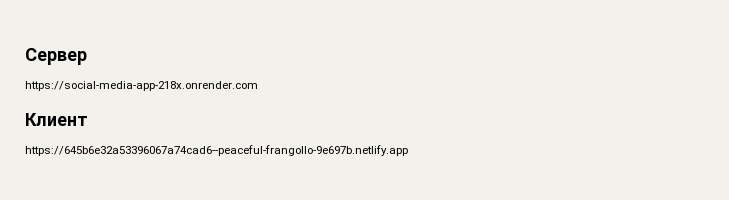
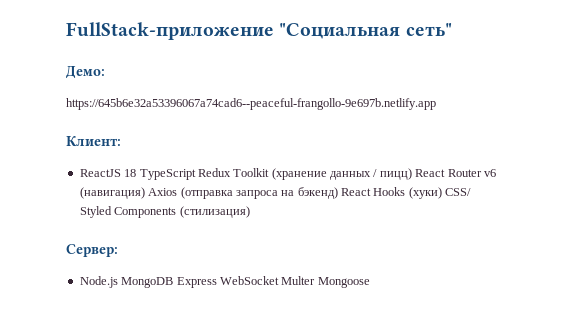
[25,48,87,65] [25,81,258,91] [25,113,88,126] [25,145,408,156] Сервер // https://social-media-app-218x.onrender.com // Клиент // https://645b6e32a53396067a74cad6--peaceful-frangollo-9e697b.netlify.app -> [66,22,452,40] [66,66,105,79] [66,98,436,110] [66,136,121,147] [79,168,496,180] [79,187,472,199] [79,206,250,218] [66,244,118,257] [79,276,370,288] FullStack-приложение "Социальная сеть" // Демо: // https://645b6e32a53396067a74cad6--peaceful-frangollo-9e697b.netlify.app // Клиент: // ReactJS 18 TypeScript Redux Toolkit (хранение данных / пицц) React Router v6 (навигация) Axios (отправка запроса на бэкенд) React Hooks (хуки) CSS/ Styled Components (стилизация) // Сервер: // Node.js MongoDB Express WebSocket Multer Mongoose

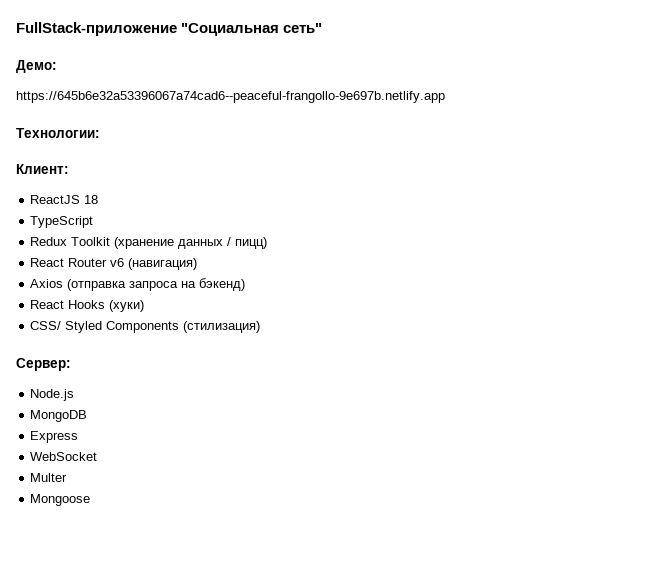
(436, 104) none -> [16,128,100,138] // Технологии:
(137, 173) none -> (99, 199) //
(196, 174) none -> (94, 222) //
(412, 174) none -> (268, 243) //
(145, 193) none -> (198, 264) //
(338, 193) none -> (246, 284) //
(442, 193) none -> (145, 306) //
(118, 282) none -> (75, 395) //
(174, 282) none -> (88, 416) //
(217, 282) none -> (79, 437) //
(279, 280) none -> (98, 456) //
(316, 280) none -> (68, 477) //

